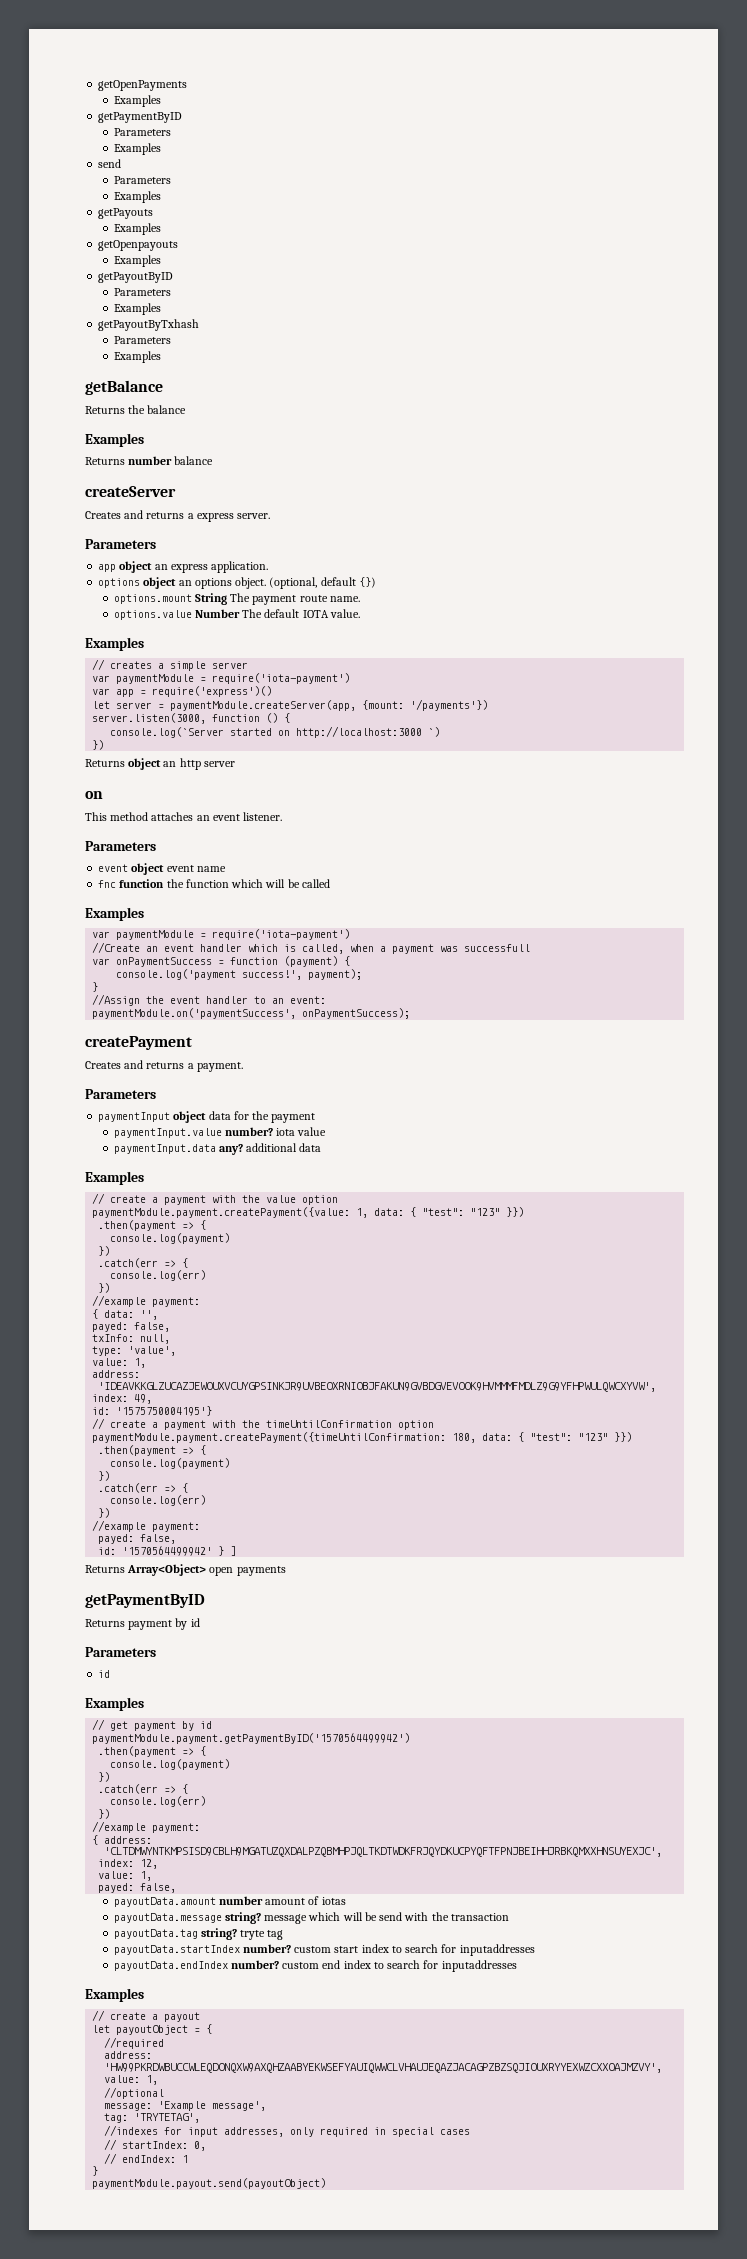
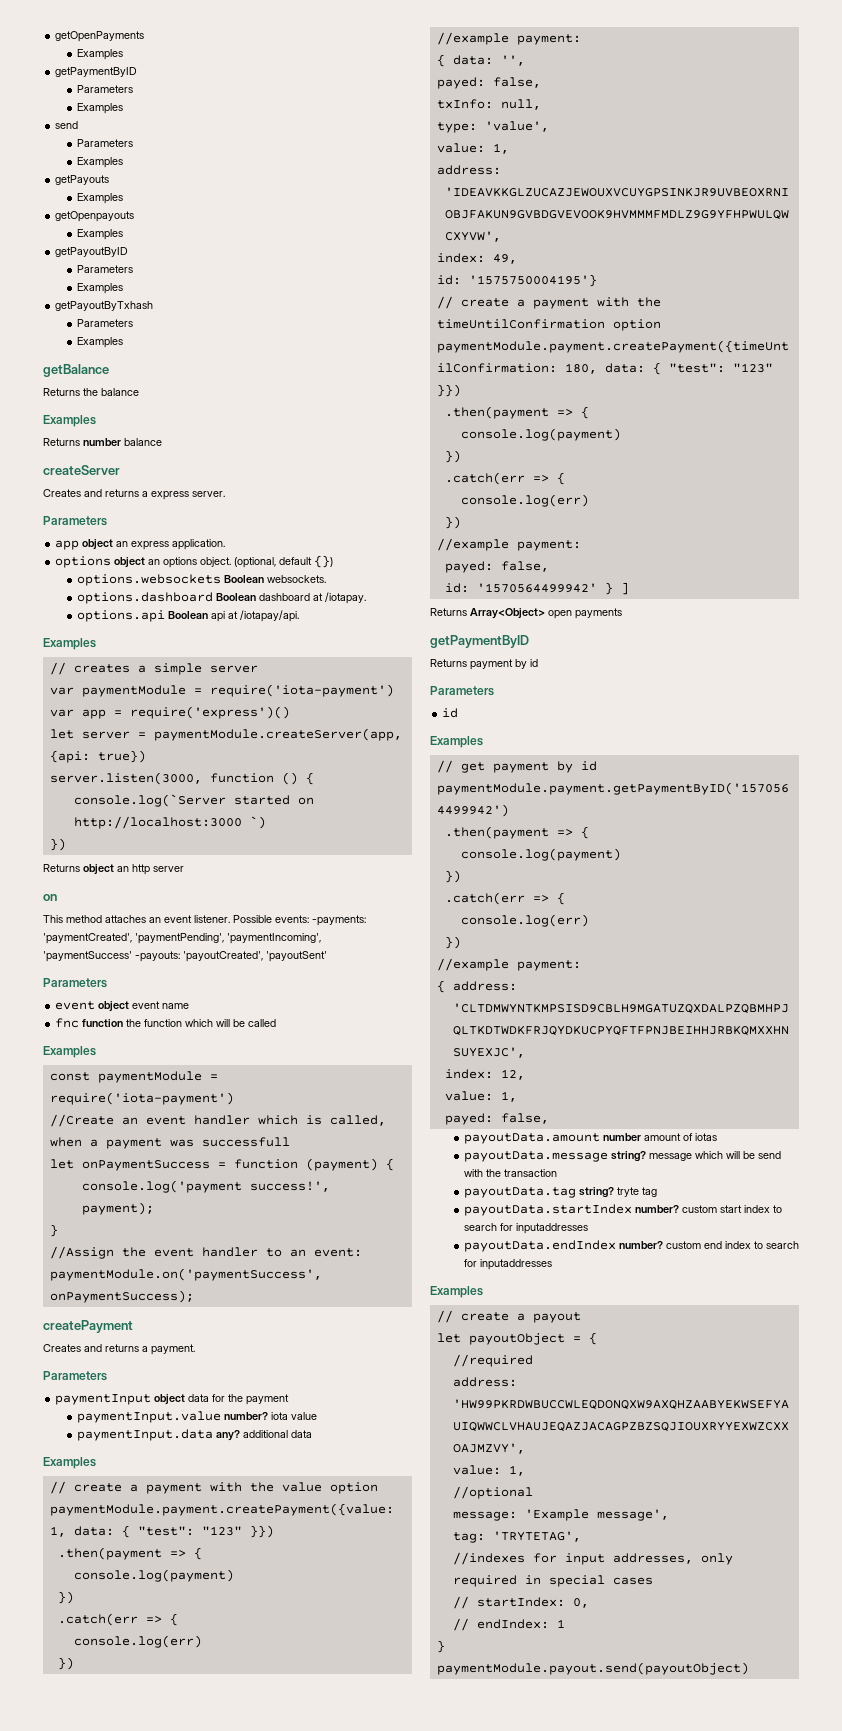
[113,593,360,605] [113,609,360,620] options.mount String The payment route name. // options.value Number The default IOTA value. -> [76,574,326,586] [76,592,366,604] [76,610,299,622] options.websockets Boolean websockets. // options.dashboard Boolean dashboard at /iotapay. // options.api Boolean api at /iotapay/api.
[362,699,489,711] {mount: '/payments'}) -> [49,750,146,763] {api: true})
(283, 816) none -> [233,915,366,926] [43,933,321,944] [43,951,327,962] Possible events: -payments: 'paymentCreated', 'paymentPending', 'paymentIncoming', 'paymentSuccess' -payouts: 'payoutCreated', 'payoutSent'
[92,931,111,938] var -> [49,1072,90,1081] const
[92,958,111,965] var -> [49,1159,74,1169] let

